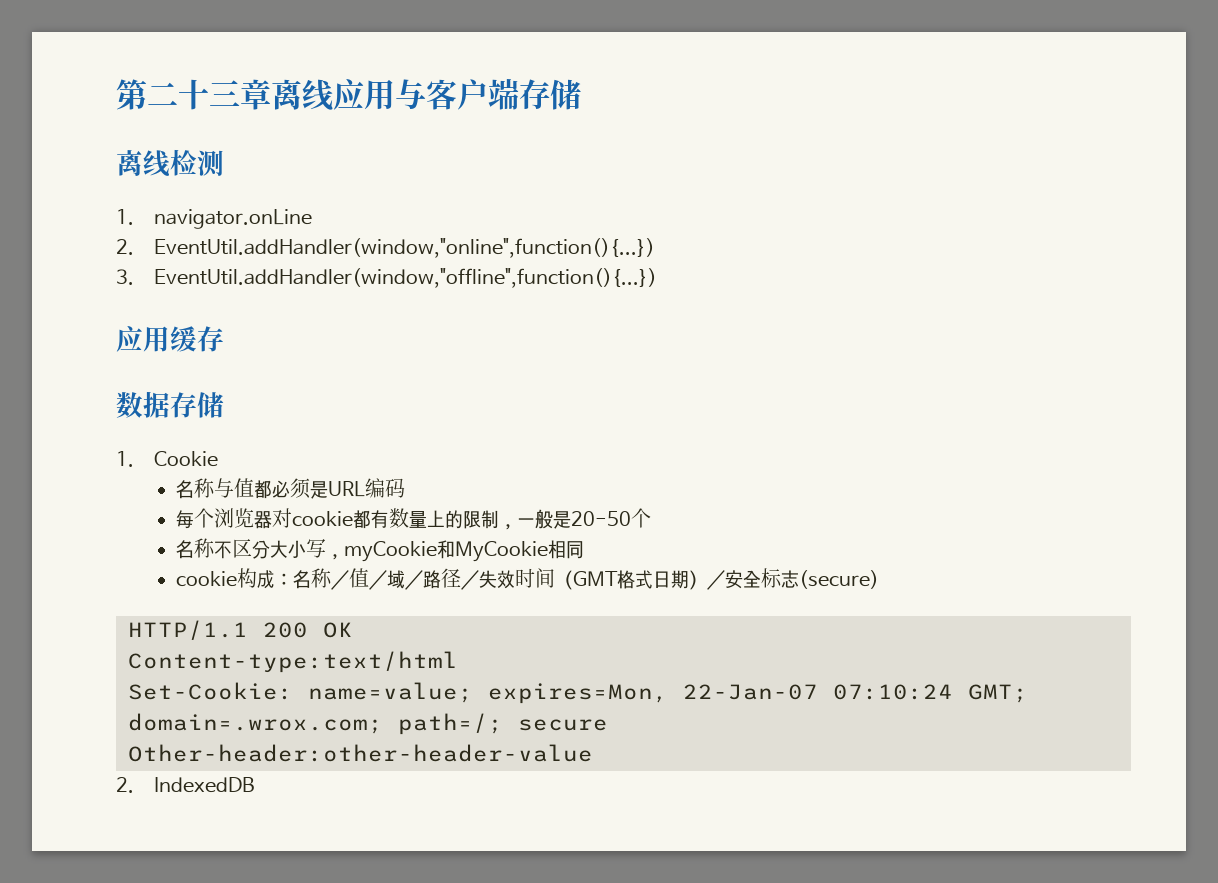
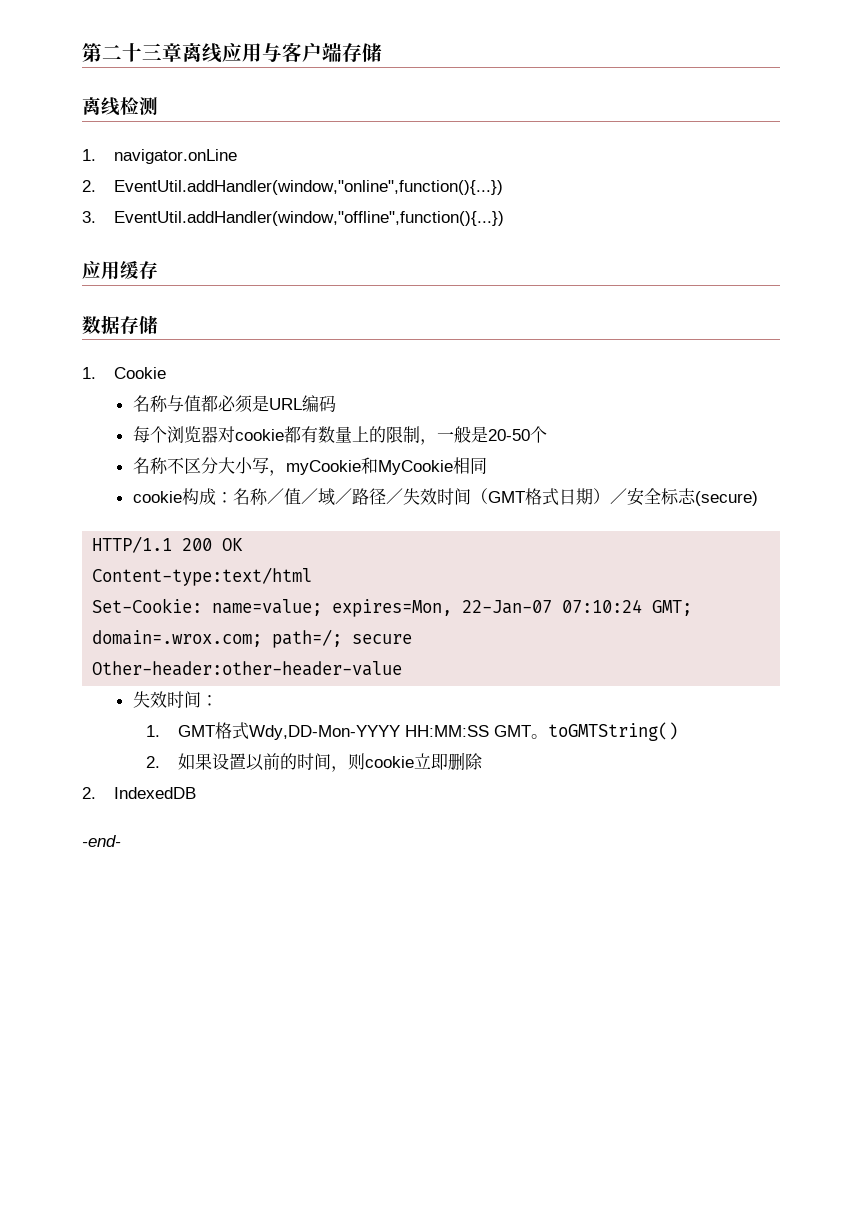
(593, 753) none -> [132,691,218,708] [145,722,678,741] [145,752,483,772] // 失效时间： // 1. GMT格式Wdy,DD-Mon-YYYY HH:MM:SS GMT。toGMTString() // 2.如果设置以前的时间，则cookie立即删除
(256, 785) none -> [82,835,121,847] // -end-

